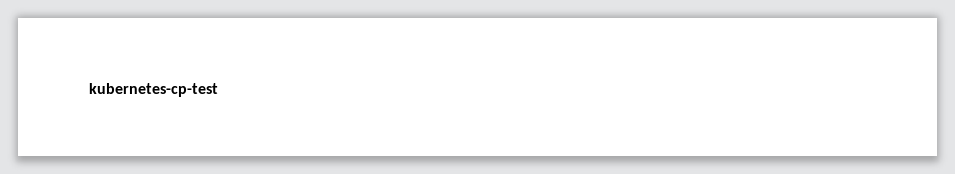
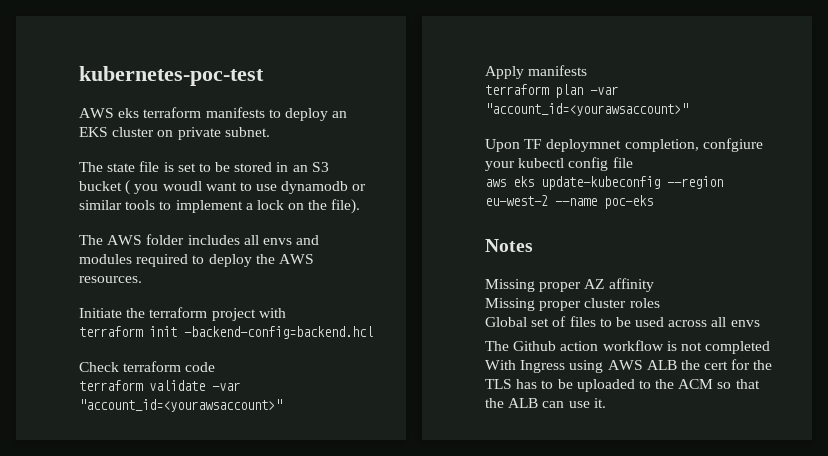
[89,83,218,97] kubernetes-cp-test -> [79,66,264,86] [79,107,348,121] [79,127,270,140] [79,161,329,172] [79,180,367,195] [79,199,361,214] [79,234,320,245] [79,254,314,267] [79,276,142,283] [79,307,286,321] [79,326,373,339] [79,361,216,372] [79,380,240,391] [79,399,282,412] [485,65,588,79] [485,84,618,98] [485,103,688,116] [485,138,763,152] [485,157,633,171] [485,176,723,190] [485,195,653,209] [485,239,533,252] [485,278,654,292] [485,298,660,311] [485,316,760,327] [485,340,771,354] [485,359,773,373] [485,379,760,392] [485,398,606,408] kubernetes-poc-test // AWS eks terraform manifests to deploy an EKS cluster on private subnet. // The state file is set to be stored in an S3 bucket ( you woudl want to use dynamodb or similar tools to implement a lock on the file). // The AWS folder includes all envs and modules required to deploy the AWS resources. // Initiate the terraform project with // terraform init -backend-config=backend.hcl // Check terraform code // terraform validate -var "account_id=<yourawsaccount>" // Apply manifests // terraform plan -var "account_id=<yourawsaccount>" // Upon TF deploymnet completion, confgiure your kubectl config file // aws eks update-kubeconfig --region eu-west-2 --name poc-eks // Notes // Missing proper AZ affinity // Missing proper cluster roles // Global set of files to be used across all envs // The Github action workflow is not completed With Ingress using AWS ALB the cert for the TLS has to be uploaded to the ACM so that the ALB can use it.

